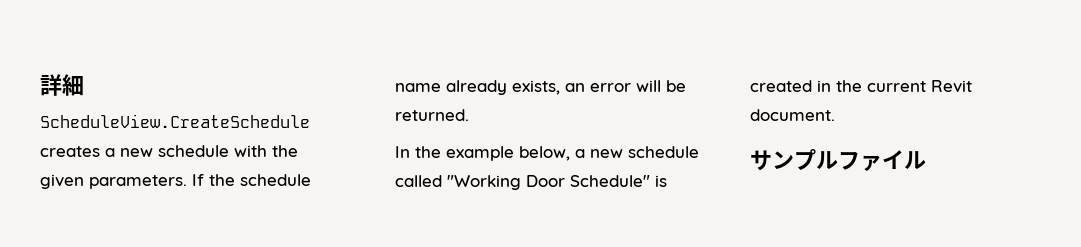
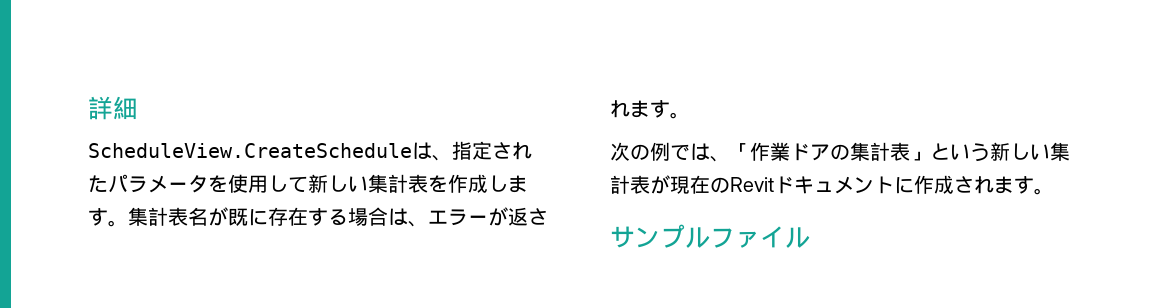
[40,145,298,157] [40,174,311,189] [395,80,686,95] [395,109,469,121] [395,146,699,161] [395,175,667,190] [750,80,972,93] [750,109,835,121] creates a new schedule with the given parameters. If the schedule name already exists, an error will be returned. // In the example below, a new schedule called "Working Door Schedule" is created in the current Revit document. -> [412,141,532,161] [88,174,528,193] [88,207,548,227] [610,100,690,119] [610,142,1070,162] [610,175,1054,195] は、指定されたパラメータを使用して新しい集計表を作成します。集計表名が既に存在する場合は、エラーが返されます。 // 次の例では、「作業ドアの集計表」という新しい集計表が現在のRevitドキュメントに作成されます。

